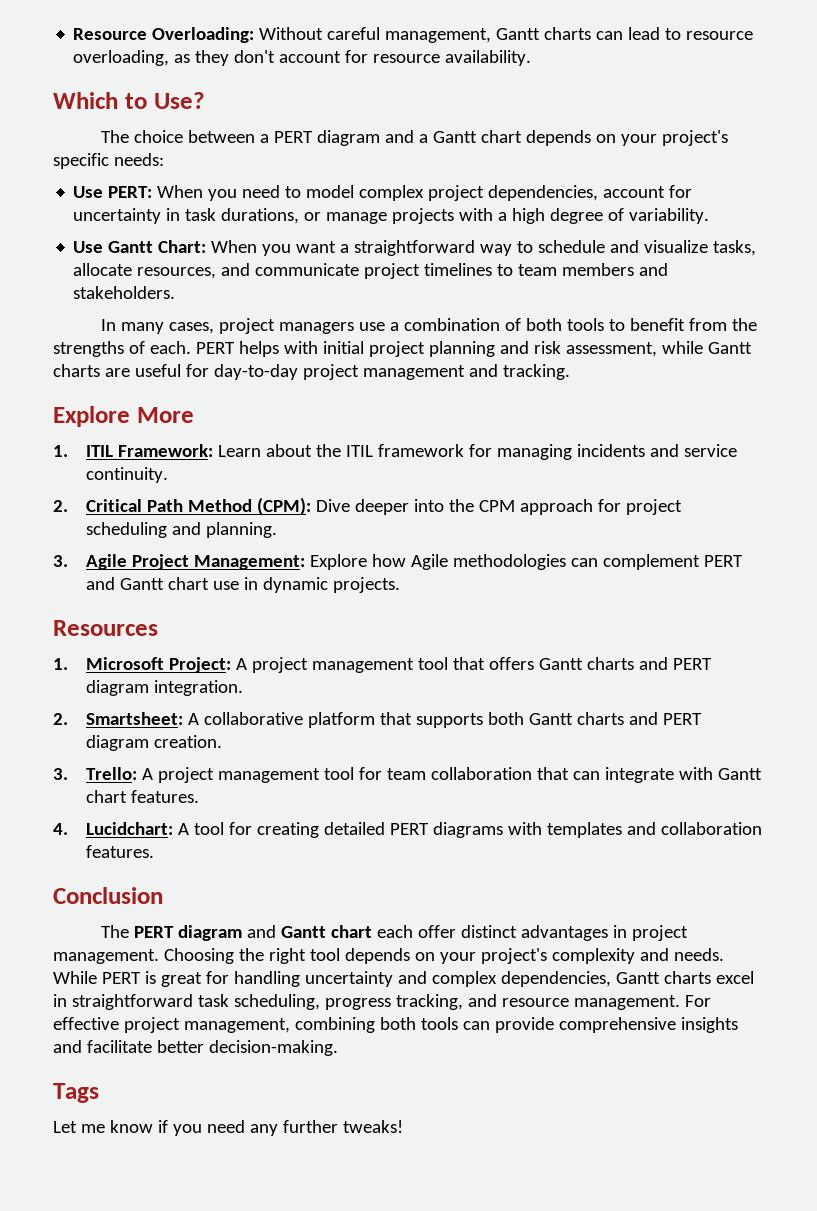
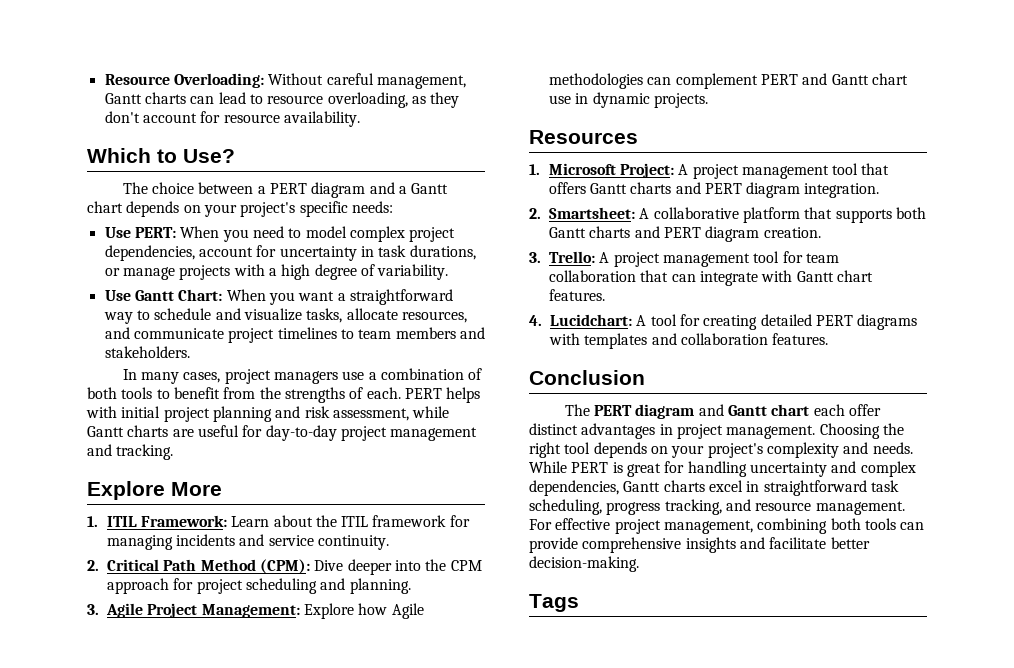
[53,1120,403,1136] // Let me know if you need any further tweaks! -> (579, 603) none

